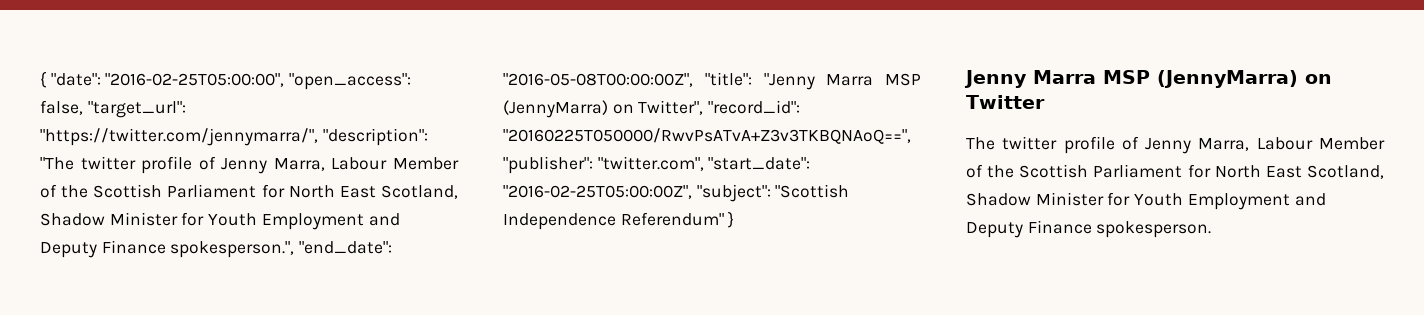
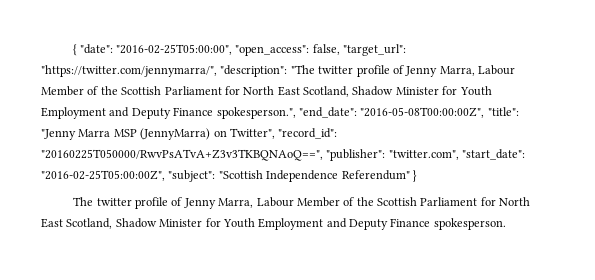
[964,70,1332,88] [966,95,1045,109] // Jenny Marra MSP (JennyMarra) on Twitter -> (417, 176) none

